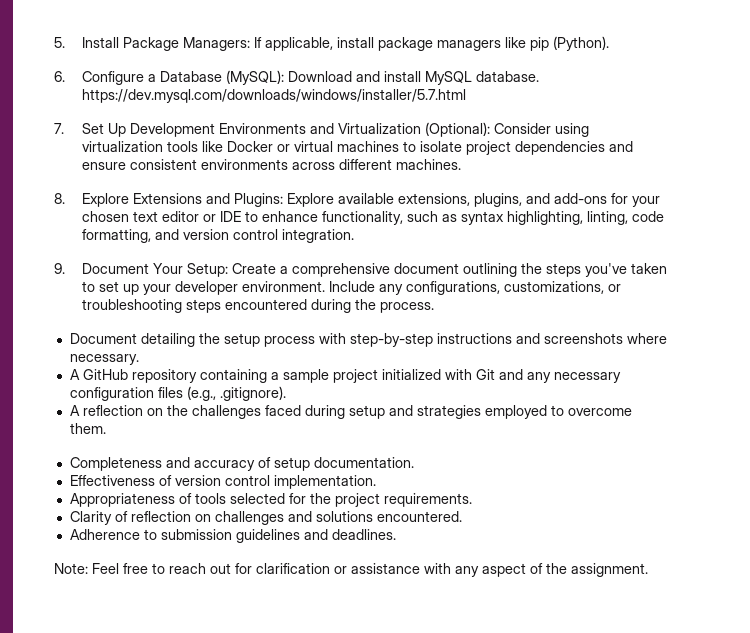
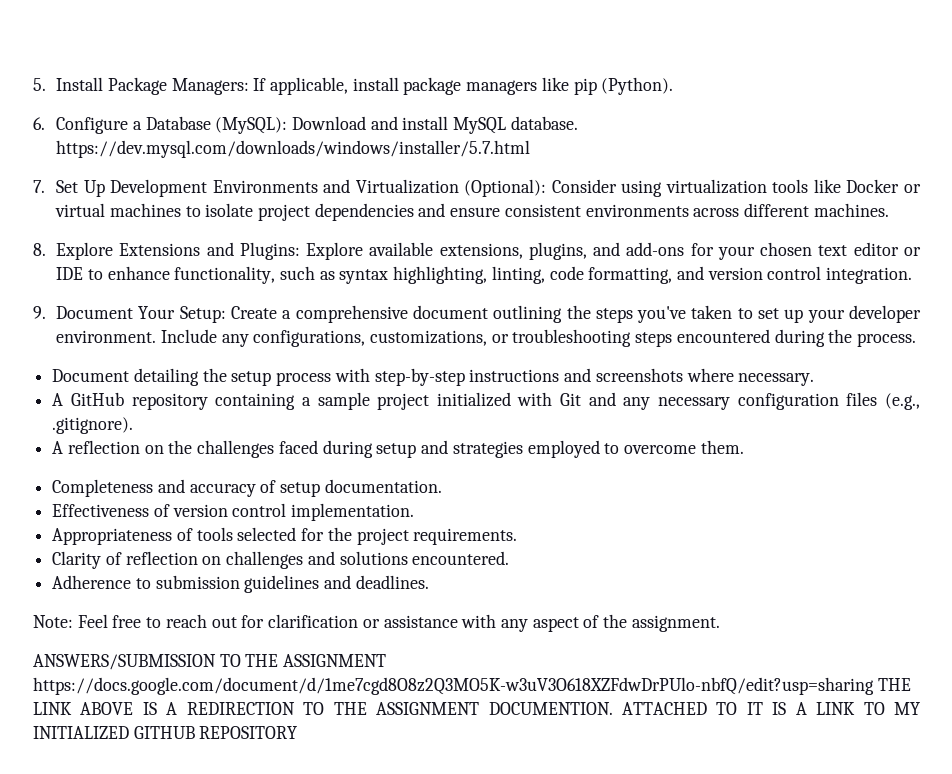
(648, 570) none -> [33,654,387,670] [33,677,911,695] [33,702,920,715] [33,726,298,739] // ANSWERS/SUBMISSION TO THE ASSIGNMENT https://docs.google.com/document/d/1me7cgd8O8z2Q3MO5K-w3uV3O618XZFdwDrPUlo-nbfQ/edit?usp=sharing THE LINK ABOVE IS A REDIRECTION TO THE ASSIGNMENT DOCUMENTION. ATTACHED TO IT IS A LINK TO MY INITIALIZED GITHUB REPOSITORY

